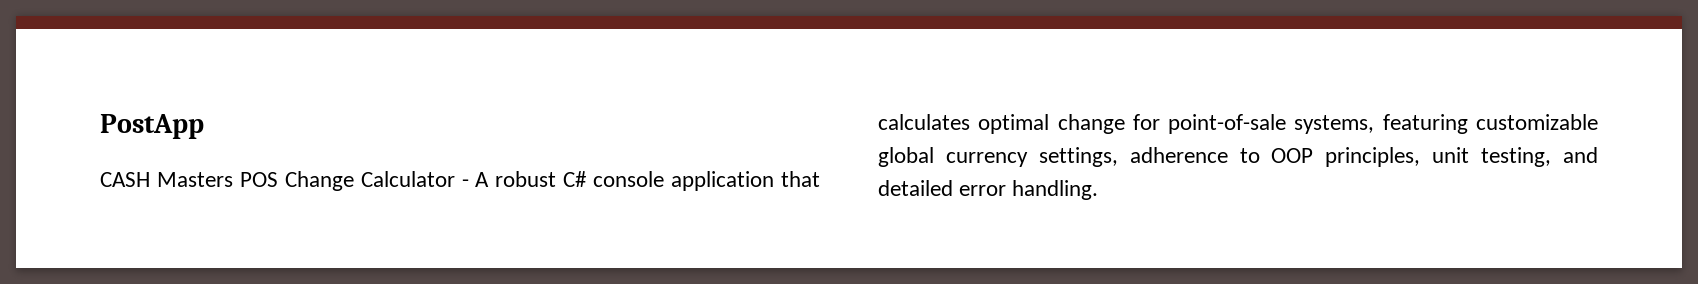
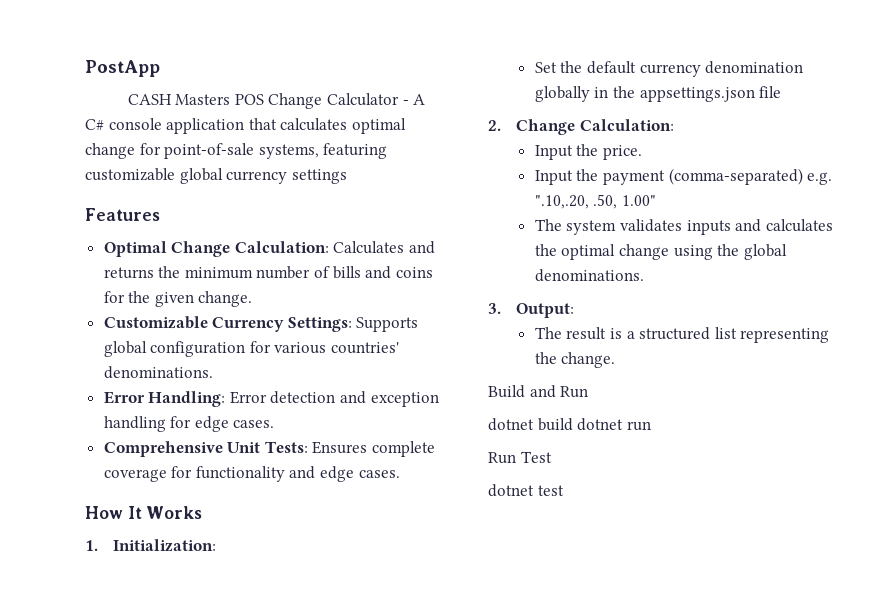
[495,171,557,187] robust -> (426, 99) none
[1038,147,1598,167] [878,180,1099,200] settings, adherence to OOP principles, unit testing, and detailed error handling. -> [291,169,347,184] [85,208,160,221] [103,241,436,257] [103,266,433,279] [103,291,253,307] [103,316,419,332] [103,341,400,357] [103,366,213,379] [103,391,439,407] [103,416,275,432] [103,441,436,457] [103,466,400,482] [85,506,203,519] [85,539,217,552] [534,61,804,77] [534,86,782,102] [488,119,674,135] [534,144,642,160] [534,168,833,185] [534,194,656,209] [534,219,833,235] [534,244,787,260] [534,269,644,282] [488,303,575,318] [534,327,830,343] [534,352,616,368] [488,385,589,398] [488,418,651,431] [488,451,552,464] [488,484,564,497] settings // Features // Optimal Change Calculation: Calculates and returns the minimum number of bills and coins for the given change. // Customizable Currency Settings: Supports global configuration for various countries' denominations. // Error Handling: Error detection and exception handling for edge cases. // Comprehensive Unit Tests: Ensures complete coverage for functionality and edge cases. // How It Works // 1. Initialization: // Set the default currency denomination globally in the appsettings.json file // 2. Change Calculation: // Input the price. // Input the payment (comma-separated) e.g. ".10,.20, .50, 1.00" // The system validates inputs and calculates the optimal change using the global denominations. // 3. Output: // The result is a structured list representing the change. // Build and Run // dotnet build dotnet run // Run Test // dotnet test

